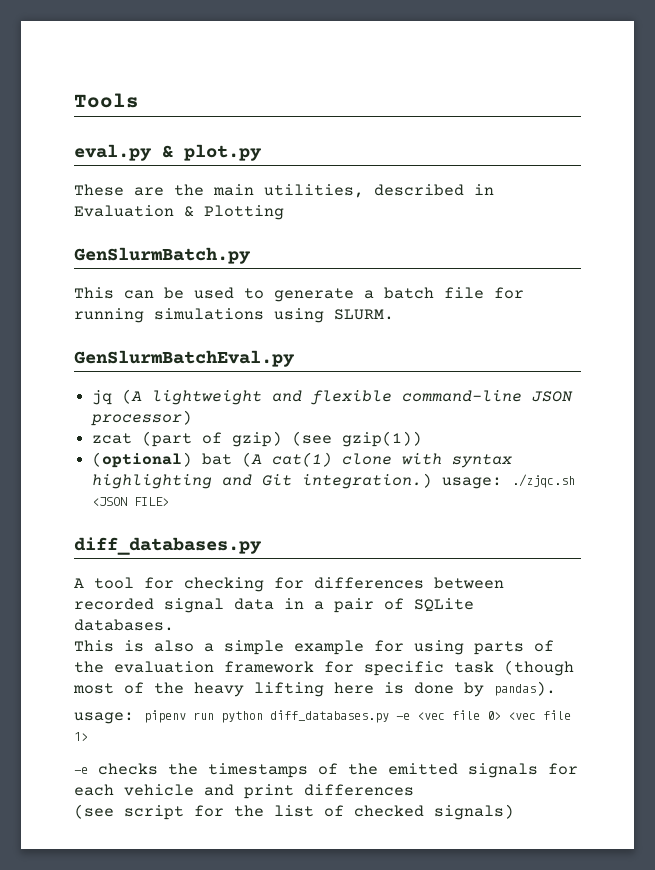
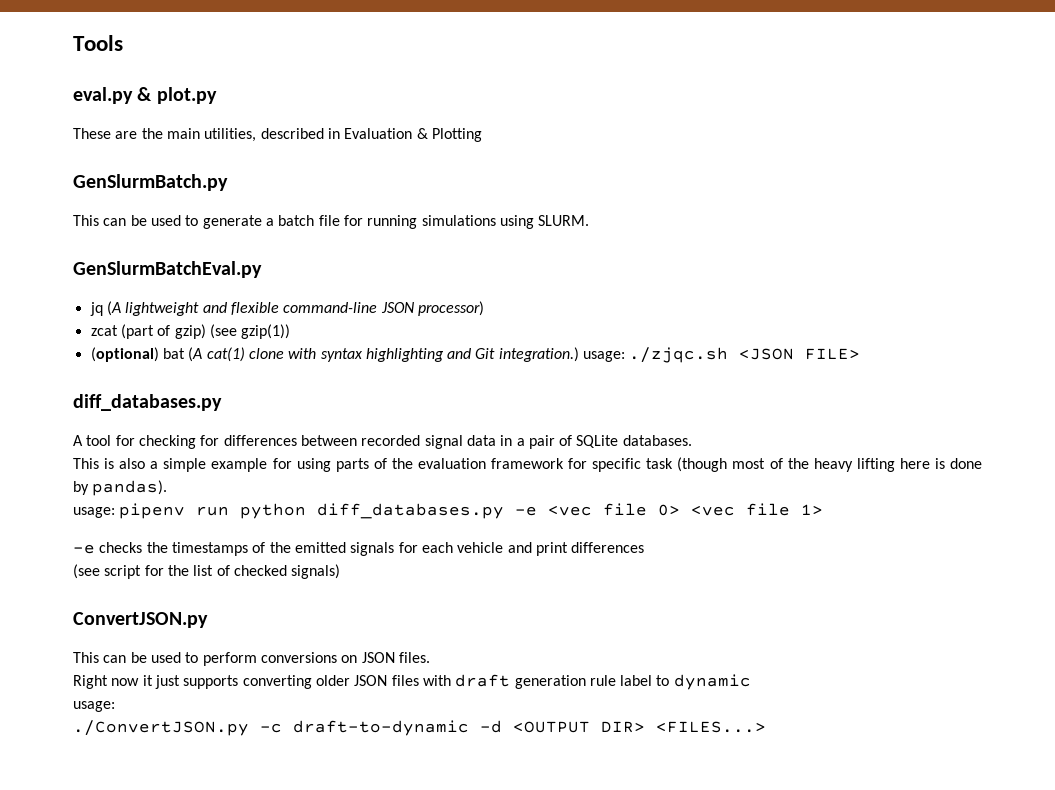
(514, 812) none -> [73,612,208,628] [73,652,430,666] [73,674,751,690] [73,701,115,712] [73,720,766,736] // ConvertJSON.py // This can be used to perform conversions on JSON files. // Right now it just supports converting older JSON files with draft generation rule label to dynamic // usage: // ./ConvertJSON.py -c draft-to-dynamic -d <OUTPUT DIR> <FILES...>

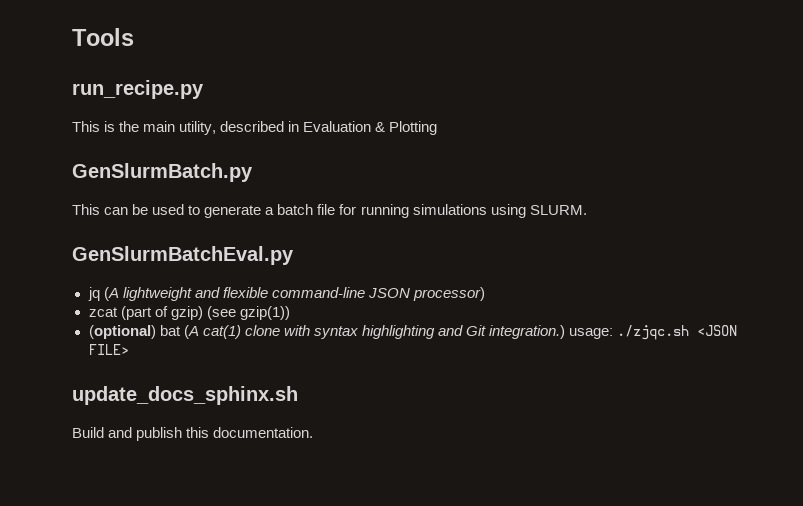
[73,87,217,104] [73,128,138,139] eval.py & plot.py // These are -> [72,80,204,99] [72,121,116,132] run_recipe.py // This is
[204,128,257,142] utilities, -> [179,121,217,135] utility,
[73,394,222,411] [73,435,692,449] [73,457,983,472] [73,480,168,496] [73,503,824,519] [73,542,645,556] [73,564,341,579] [73,612,208,628] [73,652,430,666] [73,674,751,690] [73,701,115,712] [73,720,766,736] diff_databases.py // A tool for checking for differences between recorded signal data in a pair of SQLite databases. // This is also a simple example for using parts of the evaluation framework for specific task (though most of the heavy lifting here is done by pandas). // usage: pipenv run python diff_databases.py -e <vec file 0> <vec file 1> // -e checks the timestamps of the emitted signals for each vehicle and print differences // (see script for the list of checked signals) // ConvertJSON.py // This can be used to perform conversions on JSON files. // Right now it just supports converting older JSON files with draft generation rule label to dynamic // usage: // ./ConvertJSON.py -c draft-to-dynamic -d <OUTPUT DIR> <FILES...> -> [72,386,298,405] [72,427,314,441] update_docs_sphinx.sh // Build and publish this documentation.

